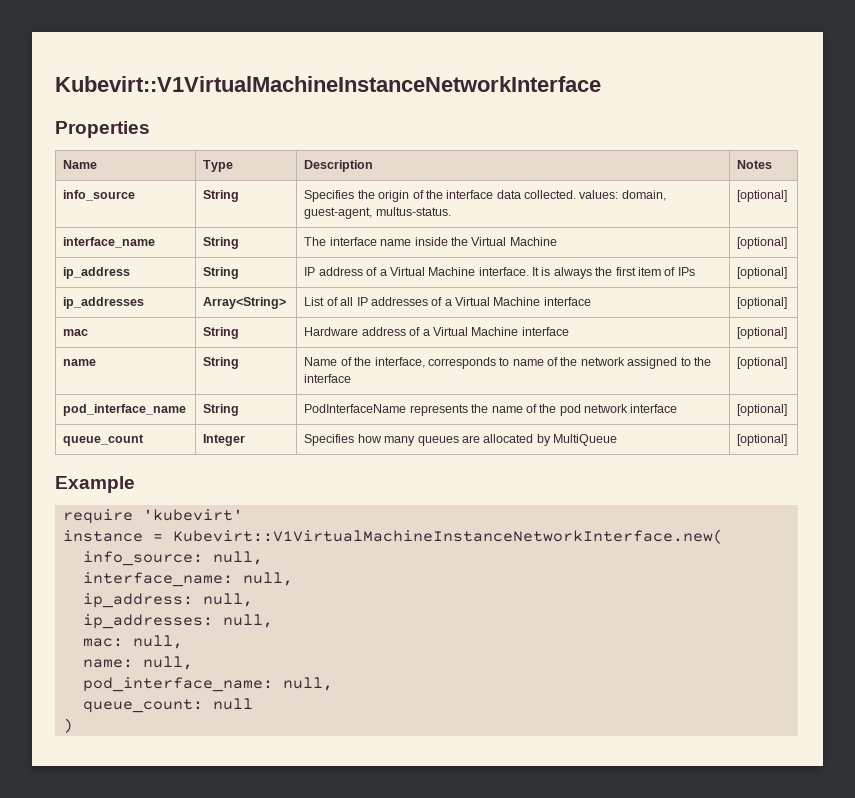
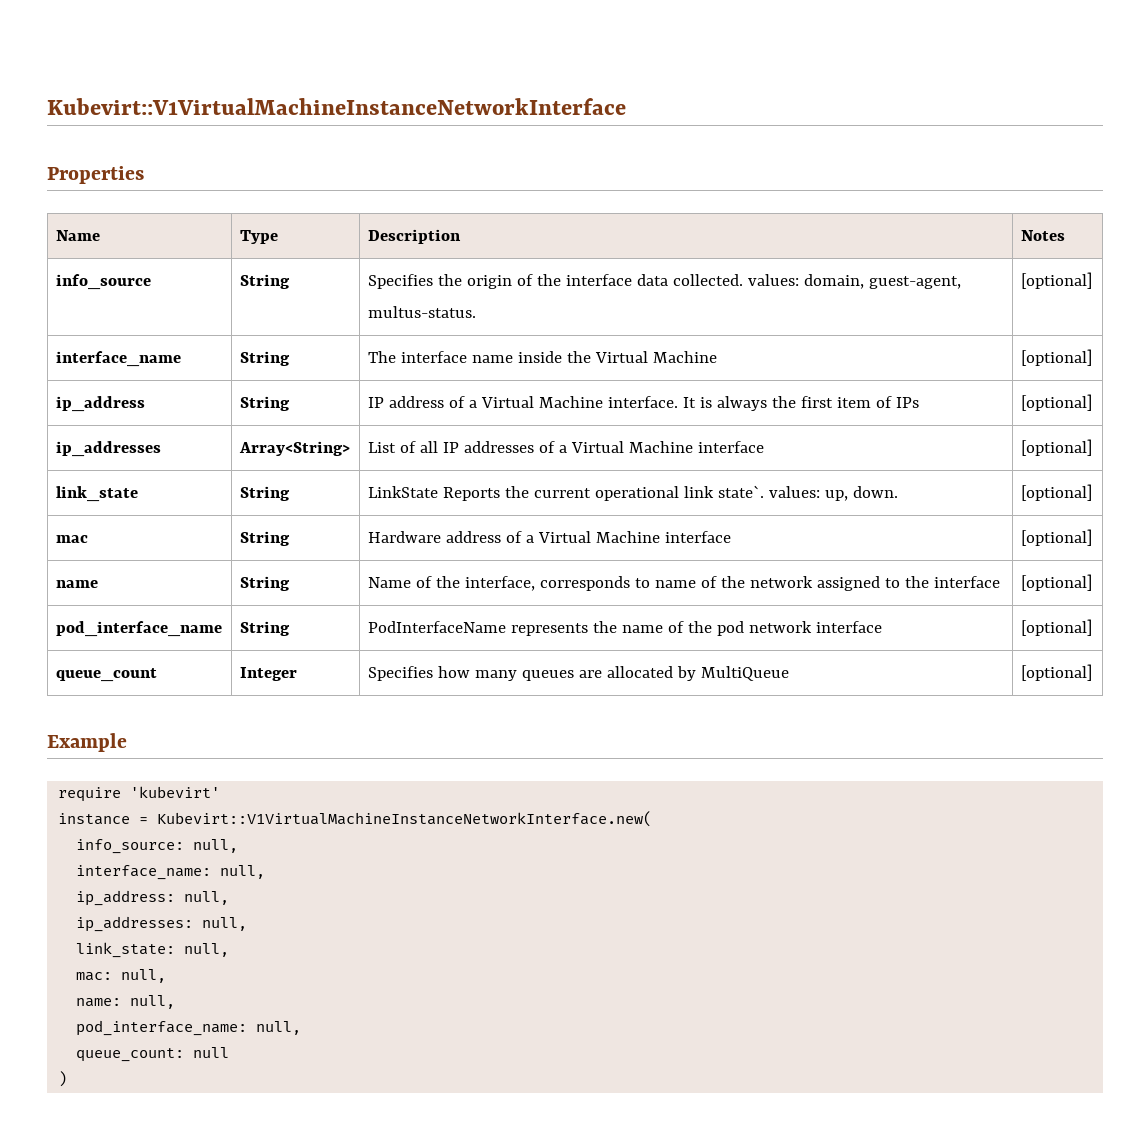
(788, 303) none -> [55,486,138,502] [239,486,290,501] [367,485,898,501] [1020,484,1092,501] // link_state | String | LinkState Reports the current operational link state`. values: up, down. | [optional]
(274, 621) none -> [76,942,230,958] // link_state: null,

